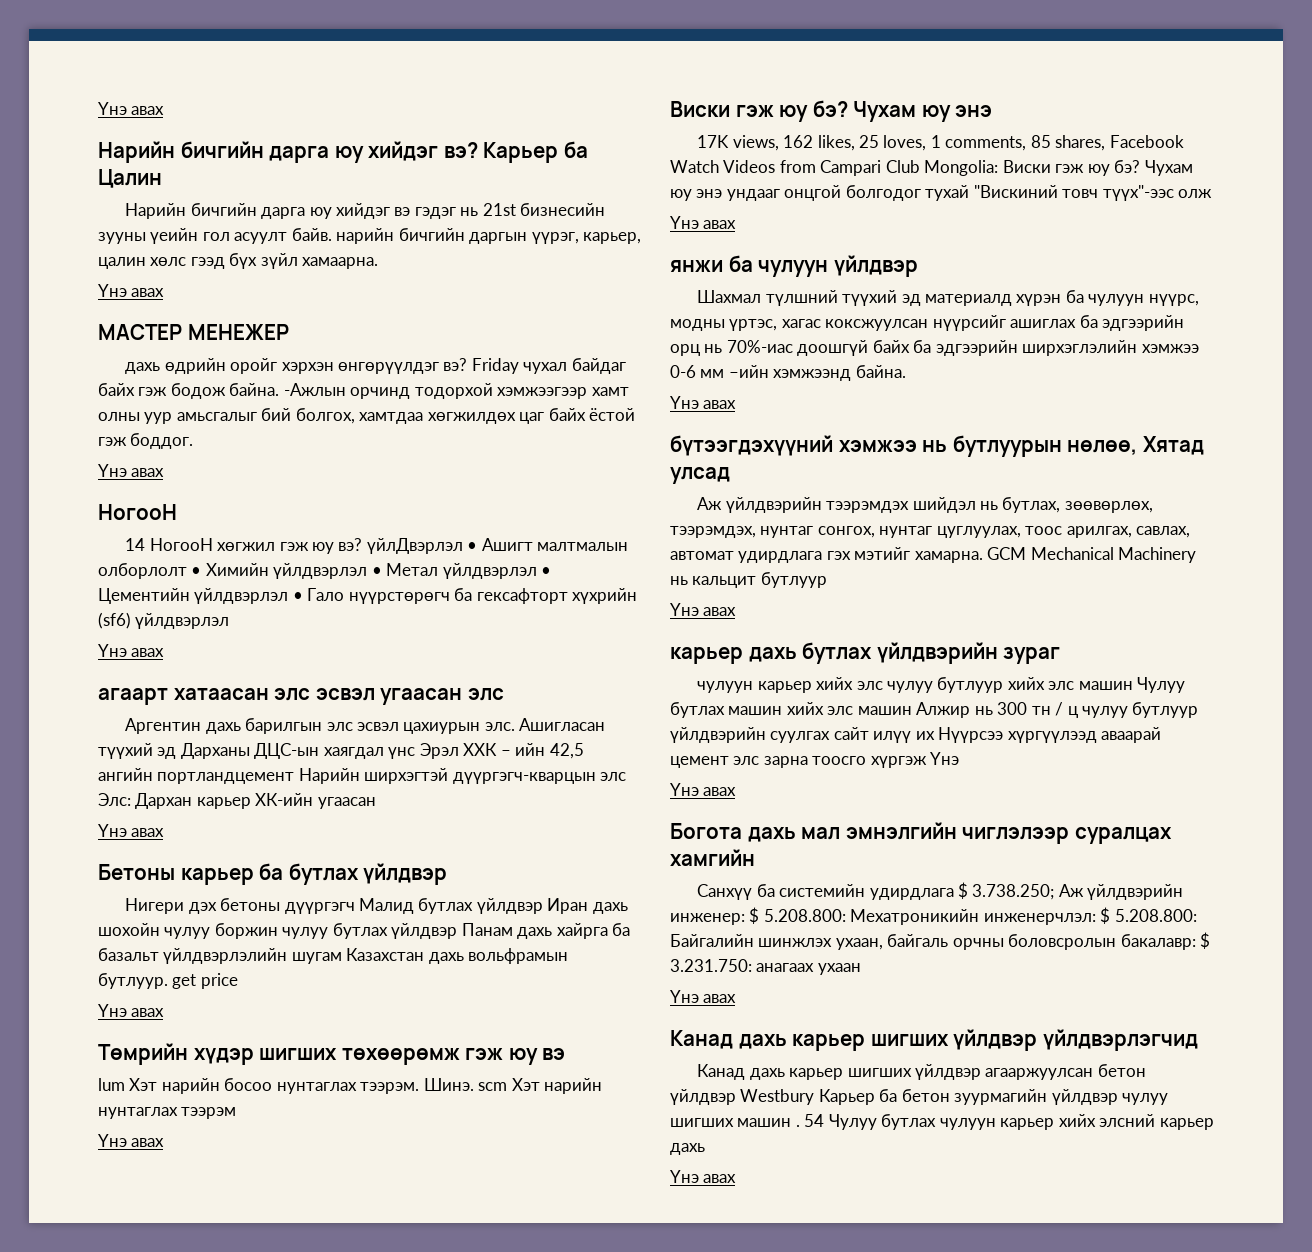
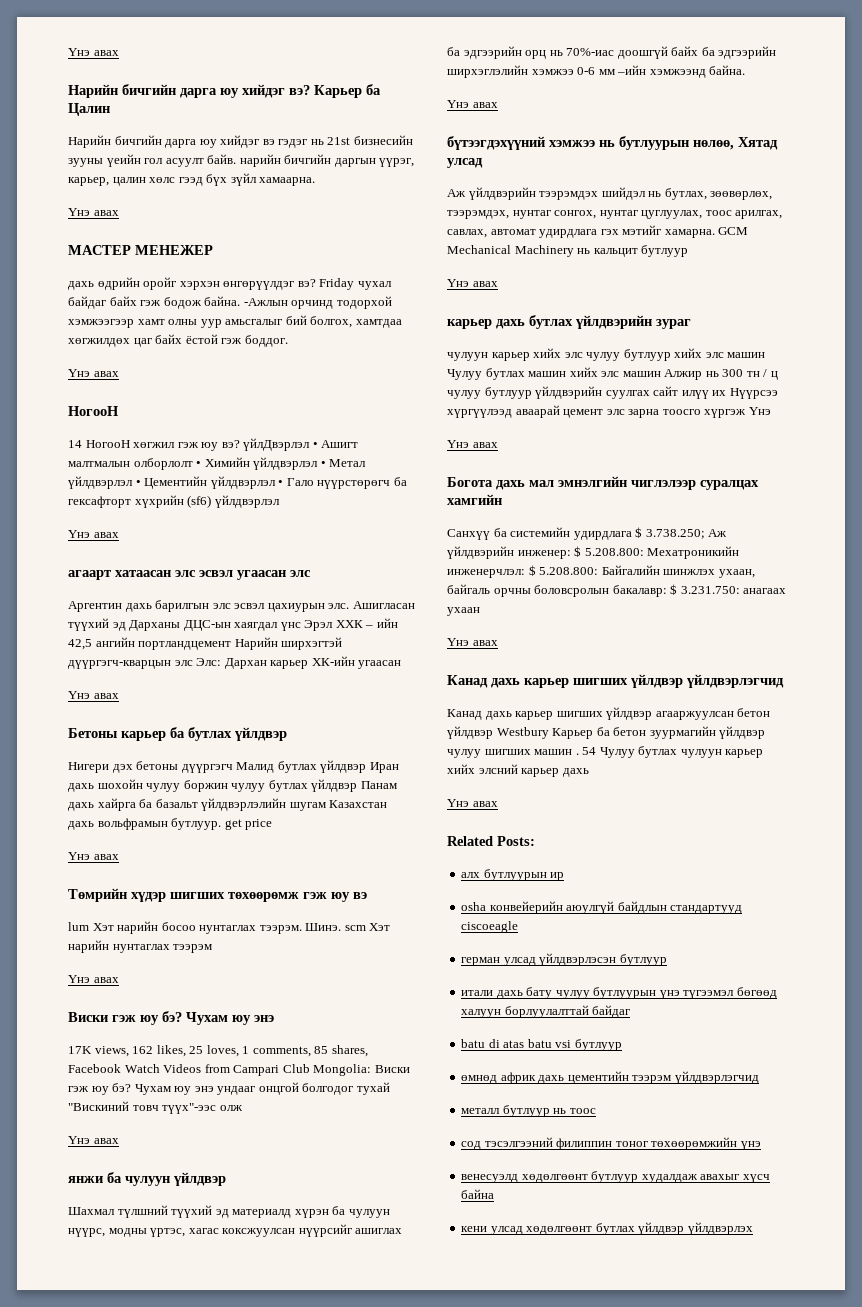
(737, 1178) none -> [447,836,535,846] [461,869,565,881] [461,901,743,914] [461,921,519,933] [461,953,667,966] [461,987,777,999] [461,1005,631,1018] [461,1039,622,1051] [461,1071,759,1084] [461,1105,596,1117] [461,1137,761,1150] [461,1171,770,1183] [461,1189,495,1199] [461,1222,753,1235] // Related Posts: // алх бутлуурын ир // osha конвейерийн аюулгүй байдлын стандартууд ciscoeagle // герман улсад үйлдвэрлэсэн бутлуур // итали дахь бату чулуу бутлуурын үнэ түгээмэл бөгөөд халуун борлуулалттай байдаг // batu di atas batu vsi бутлуур // өмнөд африк дахь цементийн тээрэм үйлдвэрлэгчид // металл бутлуур нь тоос // сод тэсэлгээний филиппин тоног төхөөрөмжийн үнэ // венесуэлд хөдөлгөөнт бутлуур худалдаж авахыг хүсч байна // кени улсад хөдөлгөөнт бутлах үйлдвэр үйлдвэрлэх

